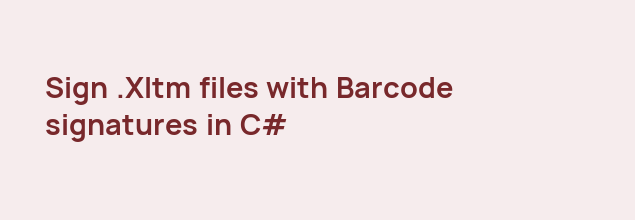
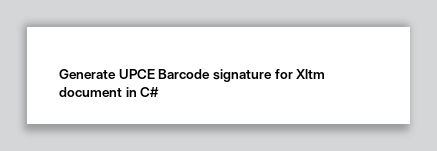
[45,77,454,105] [45,114,198,142] Sign .Xltm files with Barcode signatures -> [59,69,326,82] [59,87,122,97] Generate UPCE Barcode signature for Xltm document

